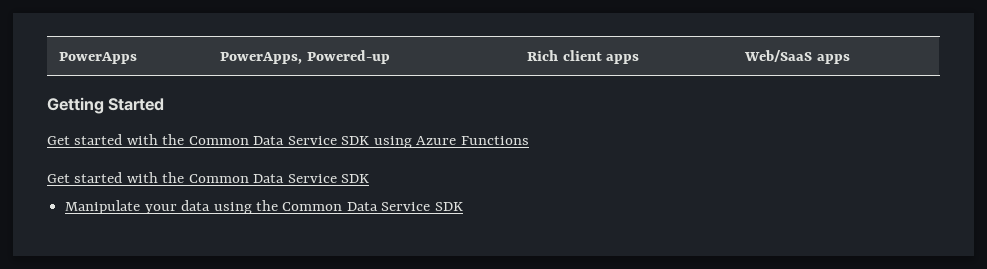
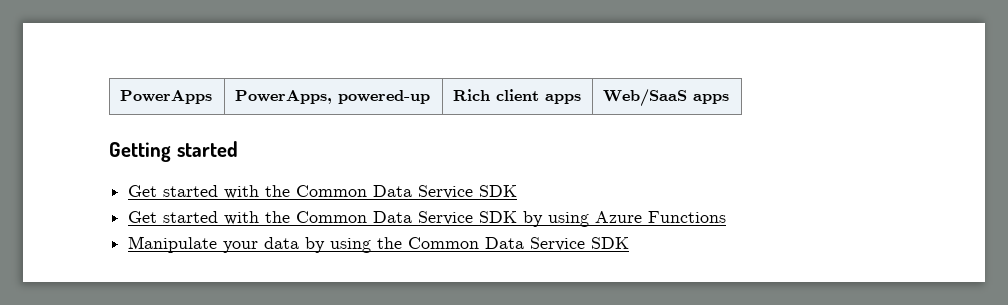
[306,50,390,64] Powered-up -> [338,90,431,104] powered-up
[108,98,165,111] [47,134,529,148] [47,172,370,183] Started // Get started with the Common Data Service SDK using Azure Functions // Get started with the Common Data Service SDK -> [176,141,238,157] [128,185,518,199] [128,211,727,227] started // Get started with the Common Data Service SDK // Get started with the Common Data Service SDK by using Azure Functions
(211, 205) none -> [305,237,326,253] by

